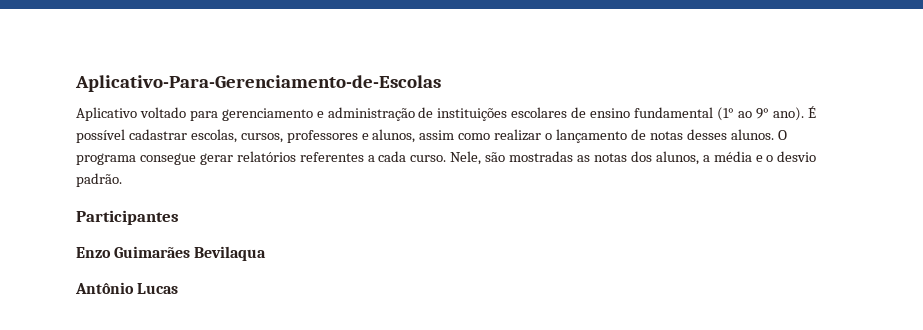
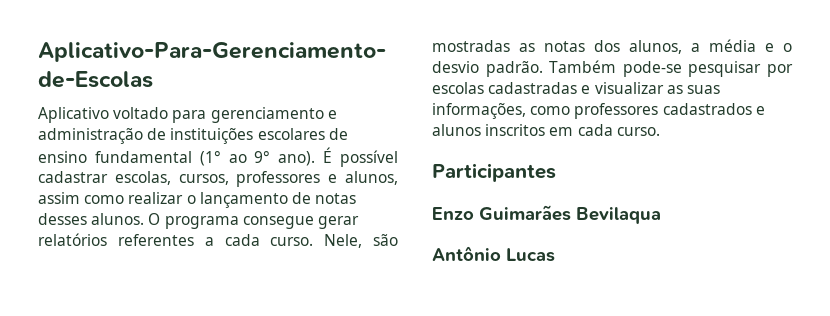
(122, 180) none -> [549,60,793,77] [432,82,720,94] [432,103,765,119] [432,124,660,136] Também pode-se pesquisar por escolas cadastradas e visualizar as suas informações, como professores cadastrados e alunos inscritos em cada curso.

